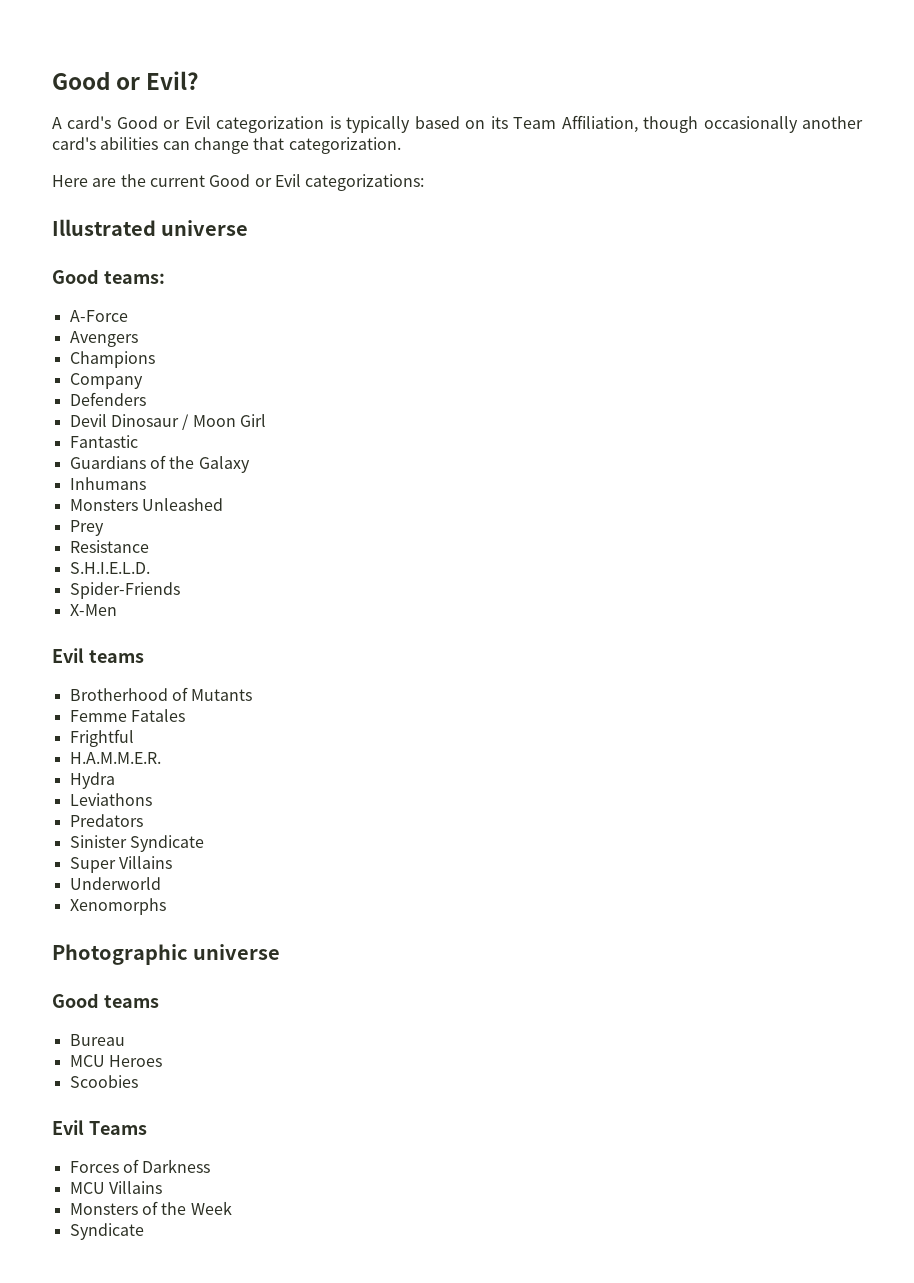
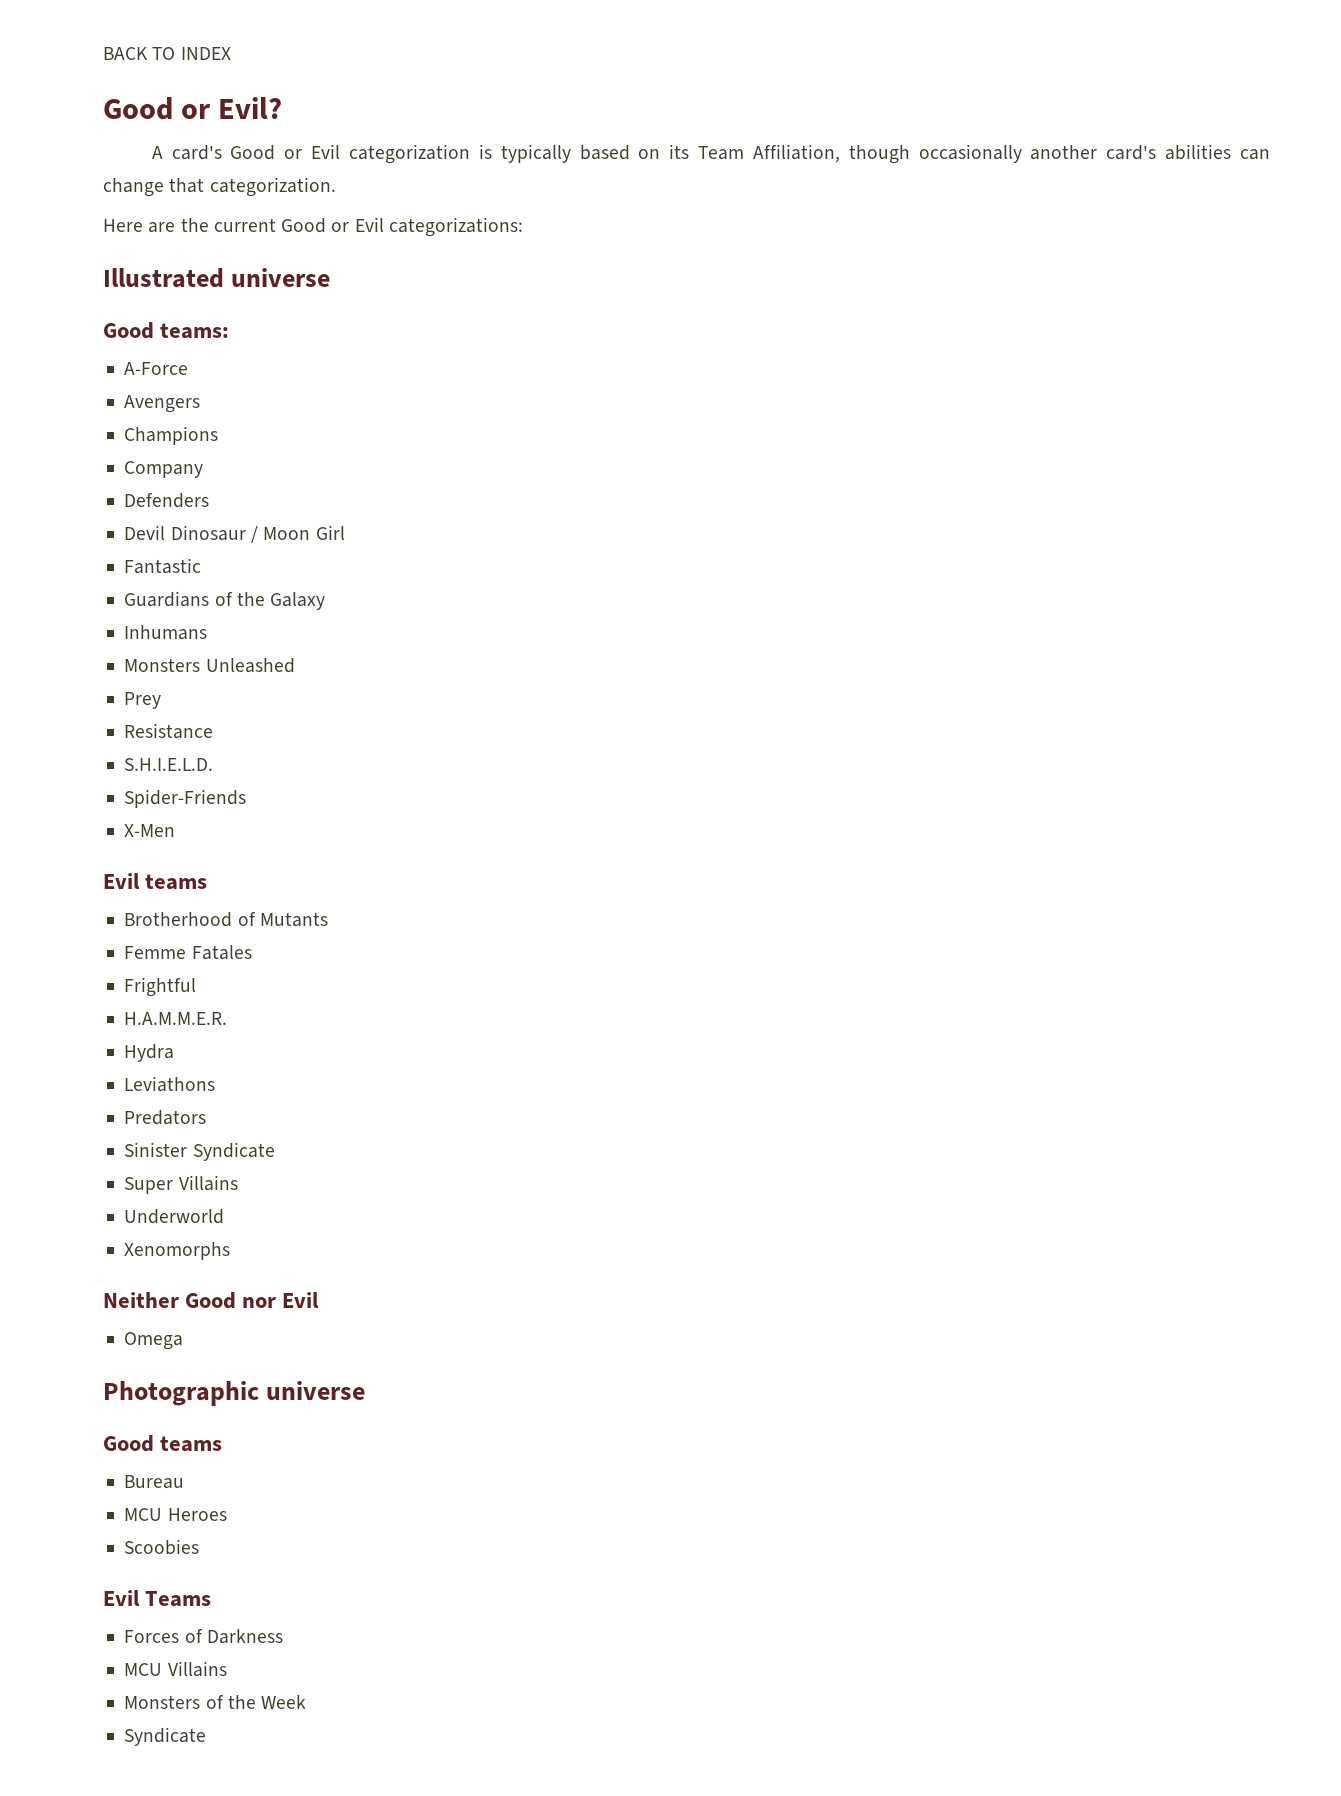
(52, 80) none -> [103,47,231,60] BACK TO INDEX //
(166, 906) none -> [103,1292,320,1309] [124,1332,184,1350] // Neither Good nor Evil // Omega

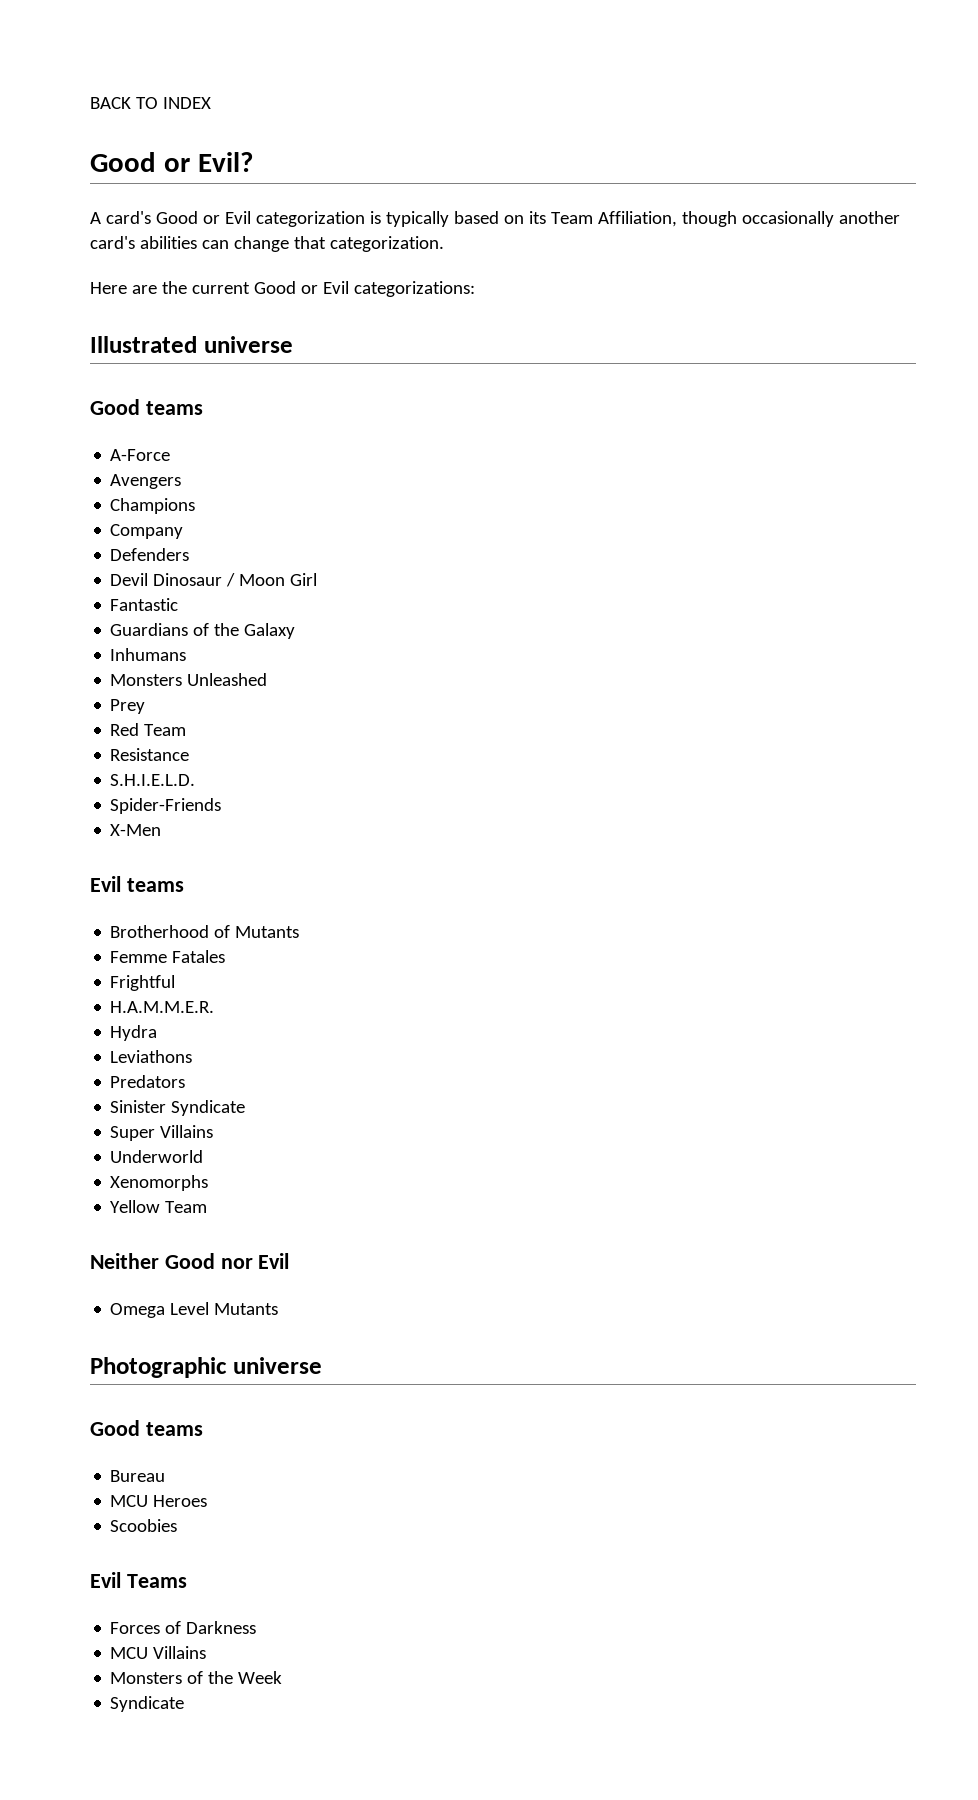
[160,323,230,339] teams: -> [145,401,203,415] teams
(162, 700) none -> [110,723,187,736] // Red Team
(231, 1251) none -> [110,1200,208,1213] // Yellow Team
(184, 1341) none -> [170,1302,279,1315] Level Mutants

